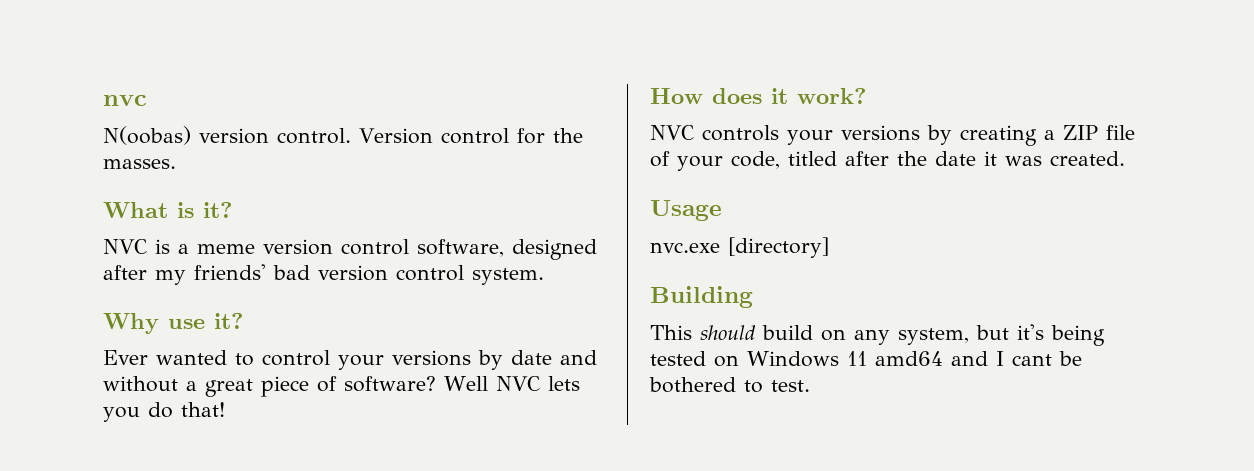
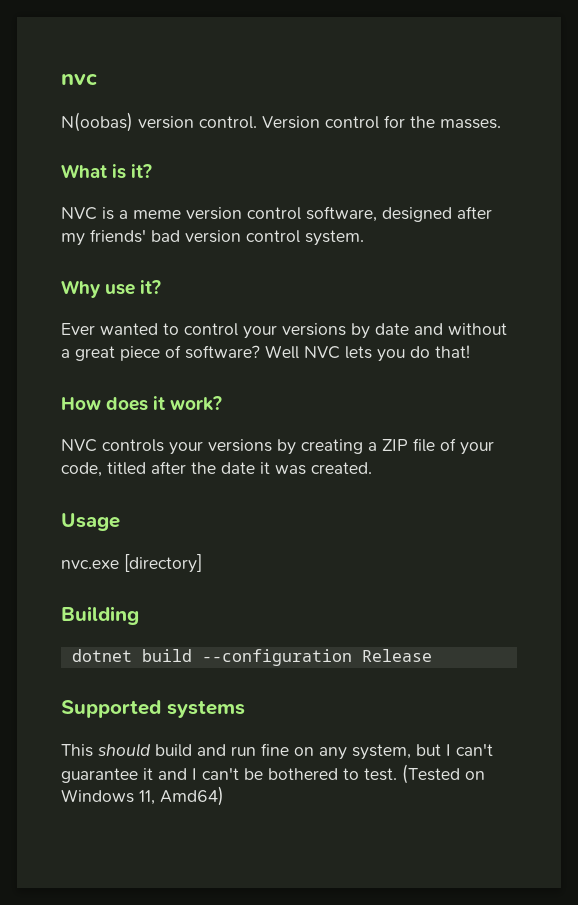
(753, 297) none -> [71,649,432,666] [61,700,245,718] // dotnet build --configuration Release // Supported systems
(813, 332) none -> [197,743,289,756] and run fine
[1017,324,1105,346] [650,351,943,367] it's being tested on Windows 11 amd64 -> [446,743,493,756] [61,768,153,783] I can't guarantee it
[1012,354,1052,366] cant -> [202,767,239,780] can't
(810, 386) none -> [402,764,485,784] [61,786,224,806] (Tested on Windows 11, Amd64)

